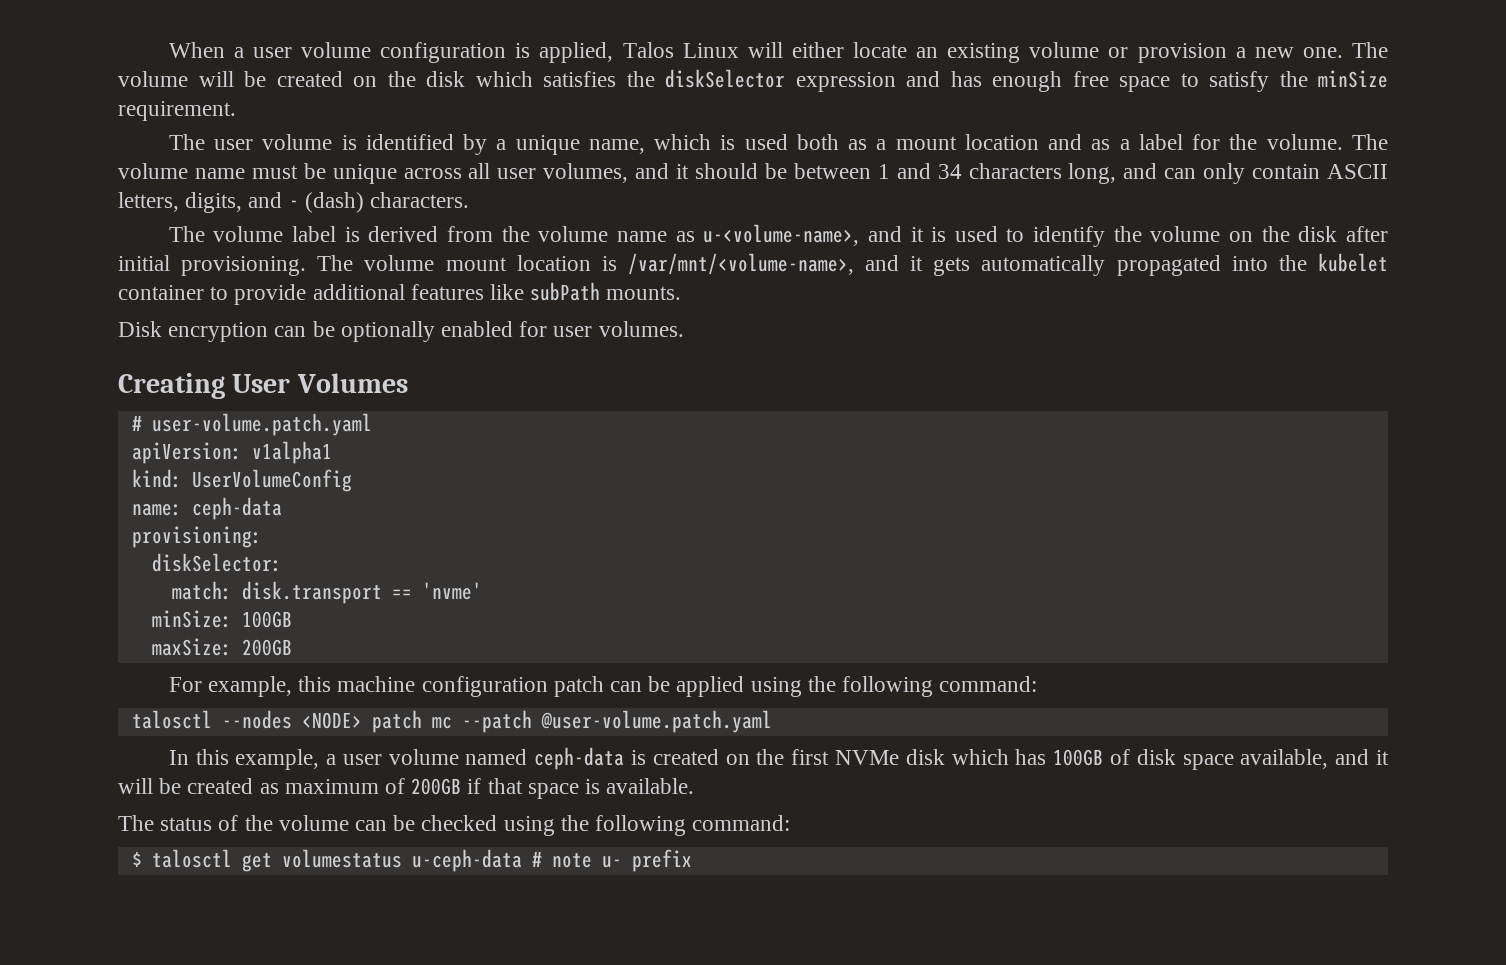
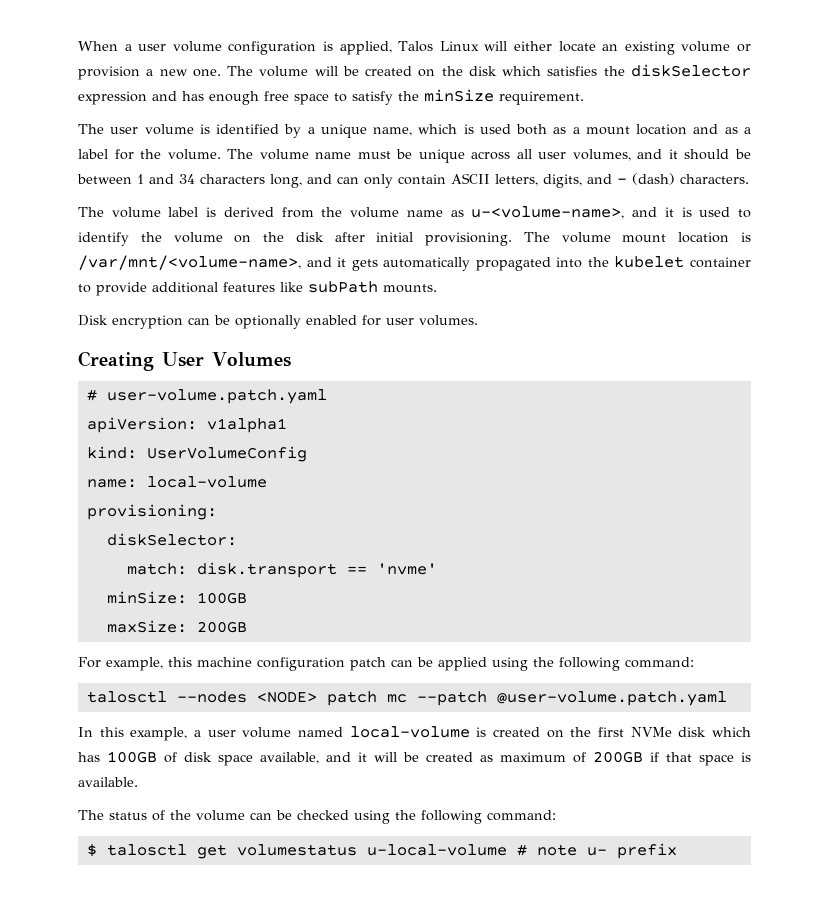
[191,497,282,520] ceph-data -> [146,476,267,488] local-volume
[534,747,625,770] ceph-data -> [349,726,470,738] local-volume
[411,849,522,872] u-ceph-data -> [366,844,507,856] u-local-volume

